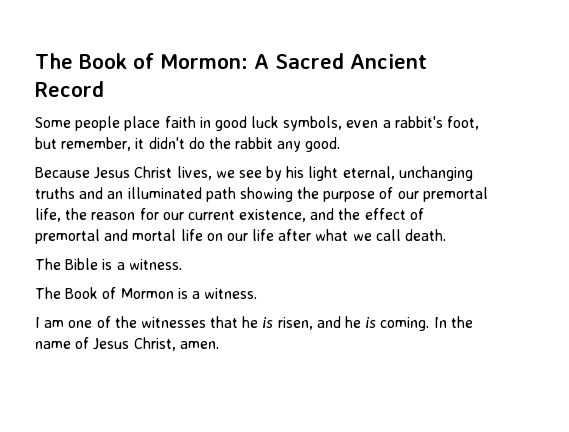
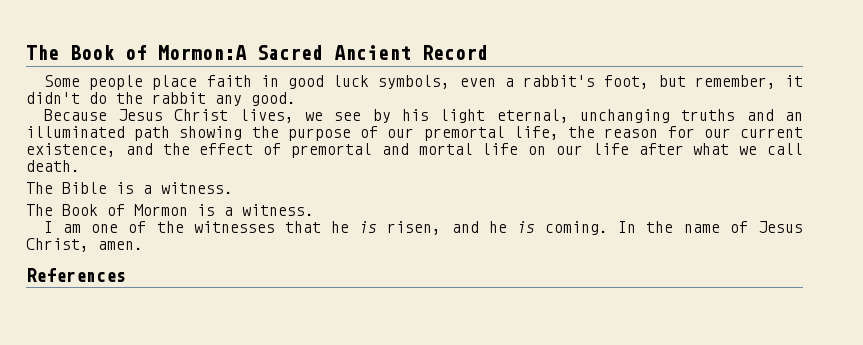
[35,53,269,69] The Book of Mormon: A -> [26,45,247,60] The Book of Mormon:A
(219, 345) none -> [26,268,126,282] // References

